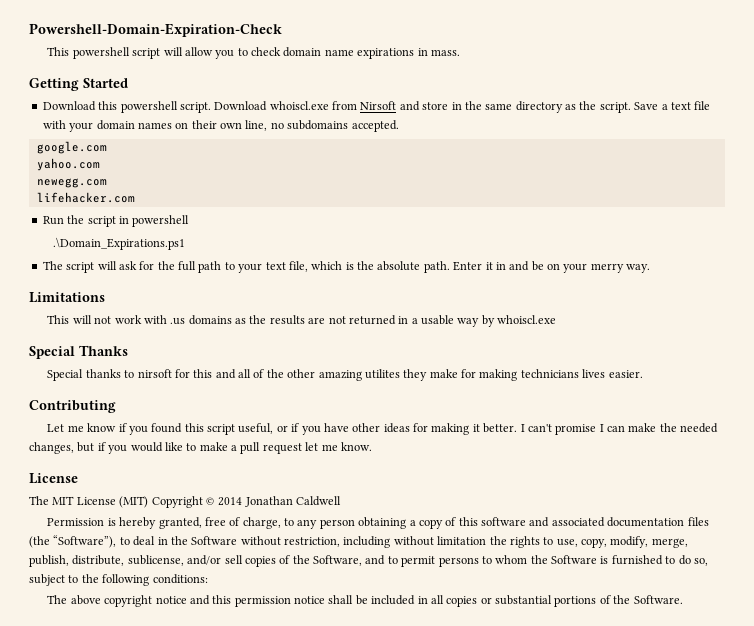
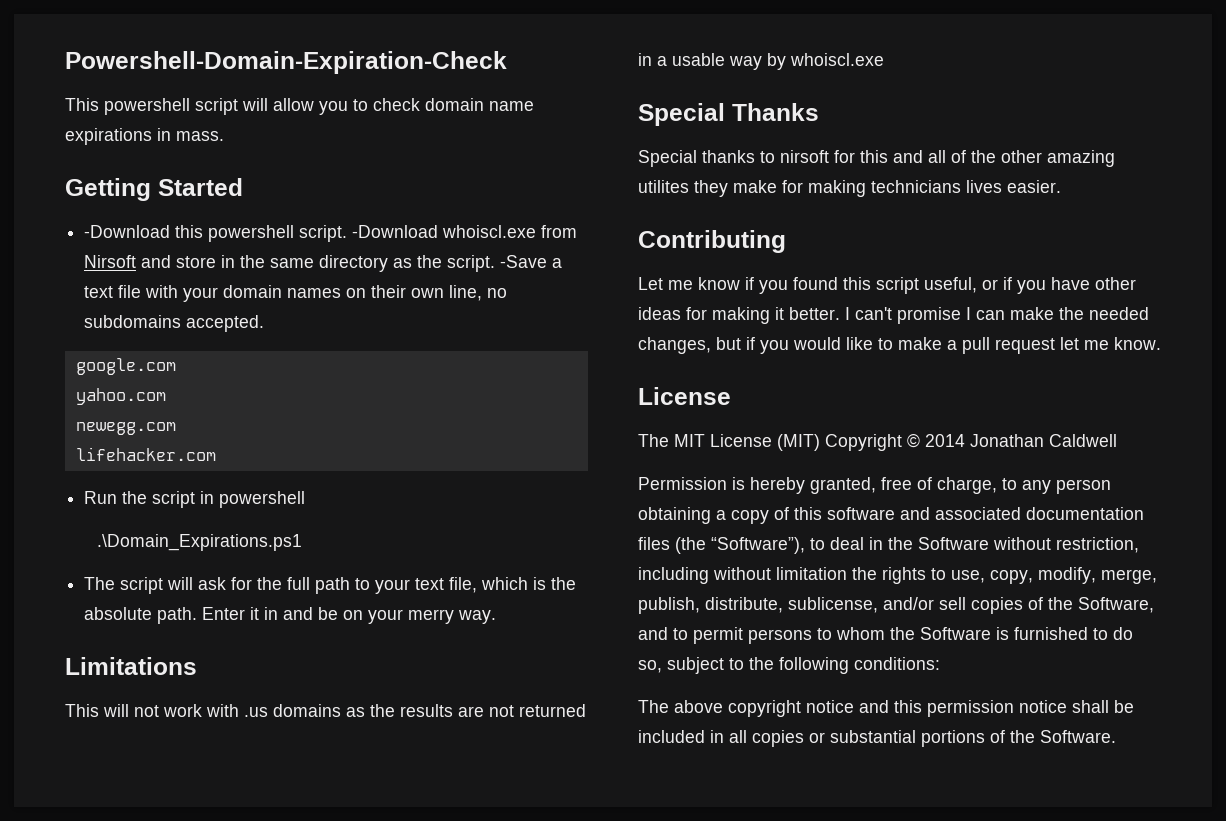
[42,101,96,111] Download -> [84,225,171,238] -Download
[214,101,268,111] Download -> [352,225,439,238] -Download
[634,102,659,110] Save -> [500,255,548,268] -Save

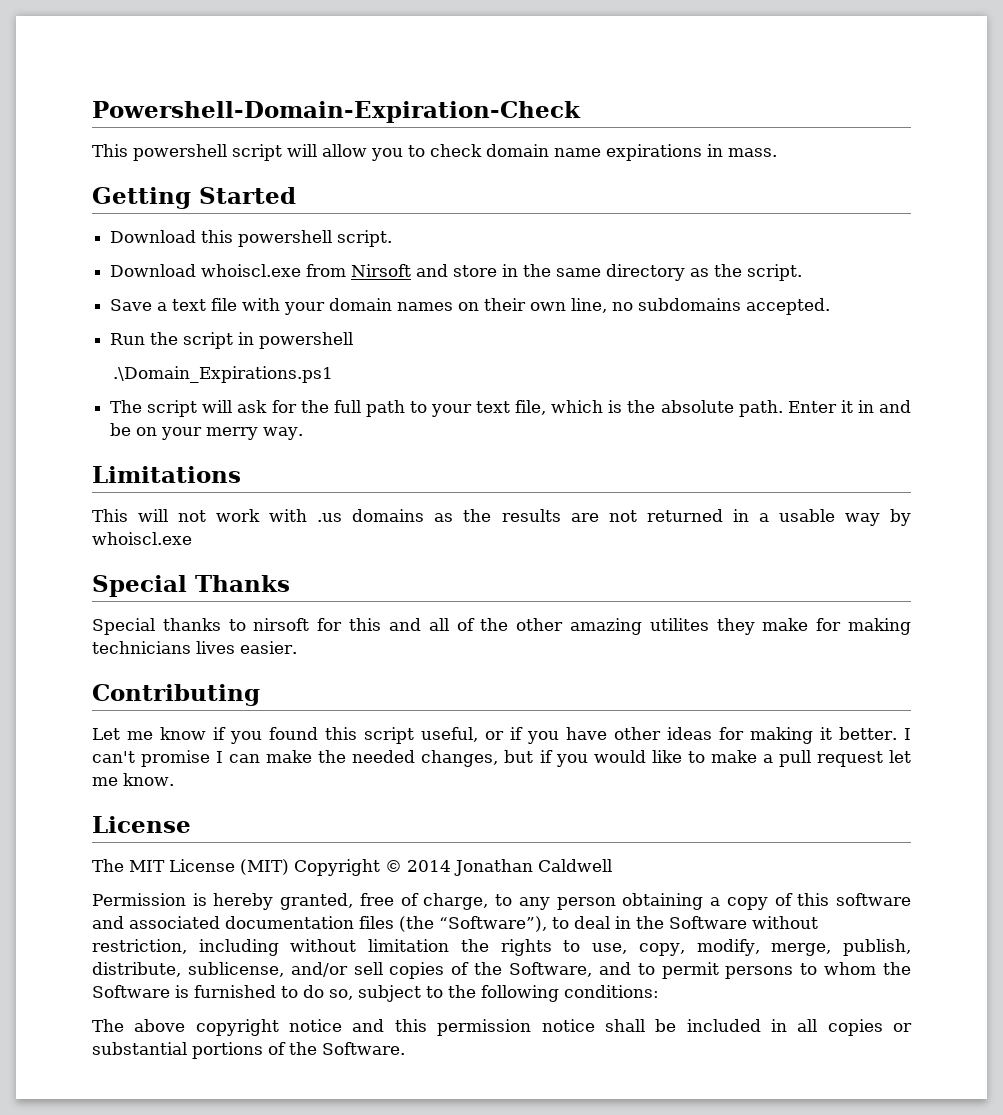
[84,225,171,238] -Download -> [110,230,197,243] Download
[352,225,439,238] -Download -> [110,264,197,277] // Download
[500,255,548,268] -Save -> [110,299,153,311] // Save
[75,358,176,375] [75,388,166,405] [75,422,176,435] [75,447,216,461] // google.com // yahoo.com // newegg.com // lifehacker.com -> (831, 306) none

